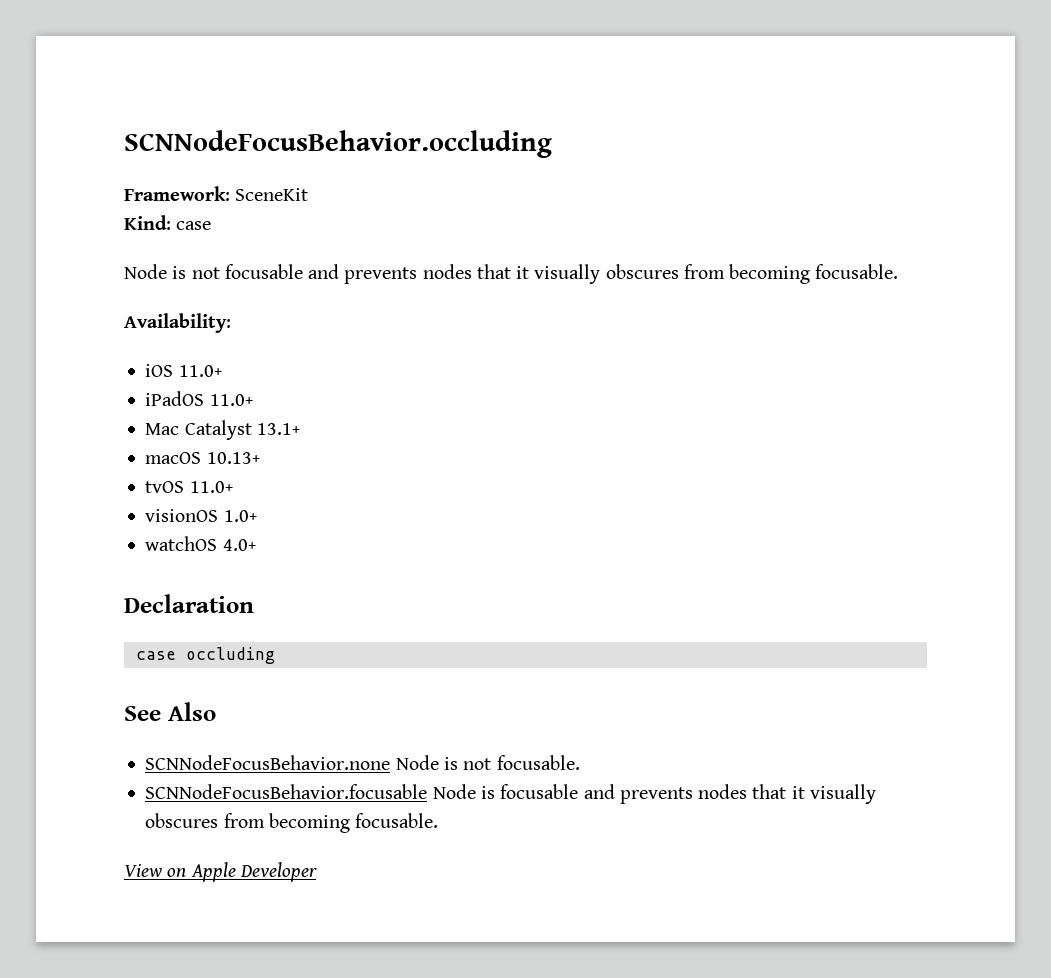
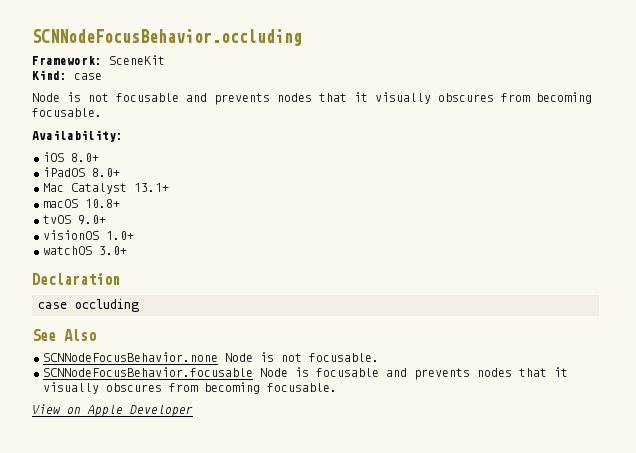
[178,365,222,377] 11.0+ -> [71,153,99,162] 8.0+
[209,394,253,406] 11.0+ -> [92,168,120,177] 8.0+
[206,452,260,464] 10.13+ -> [85,199,120,208] 10.8+
[189,481,233,493] 11.0+ -> [78,215,106,225] 9.0+
[222,539,256,551] 4.0+ -> [99,246,127,255] 3.0+

